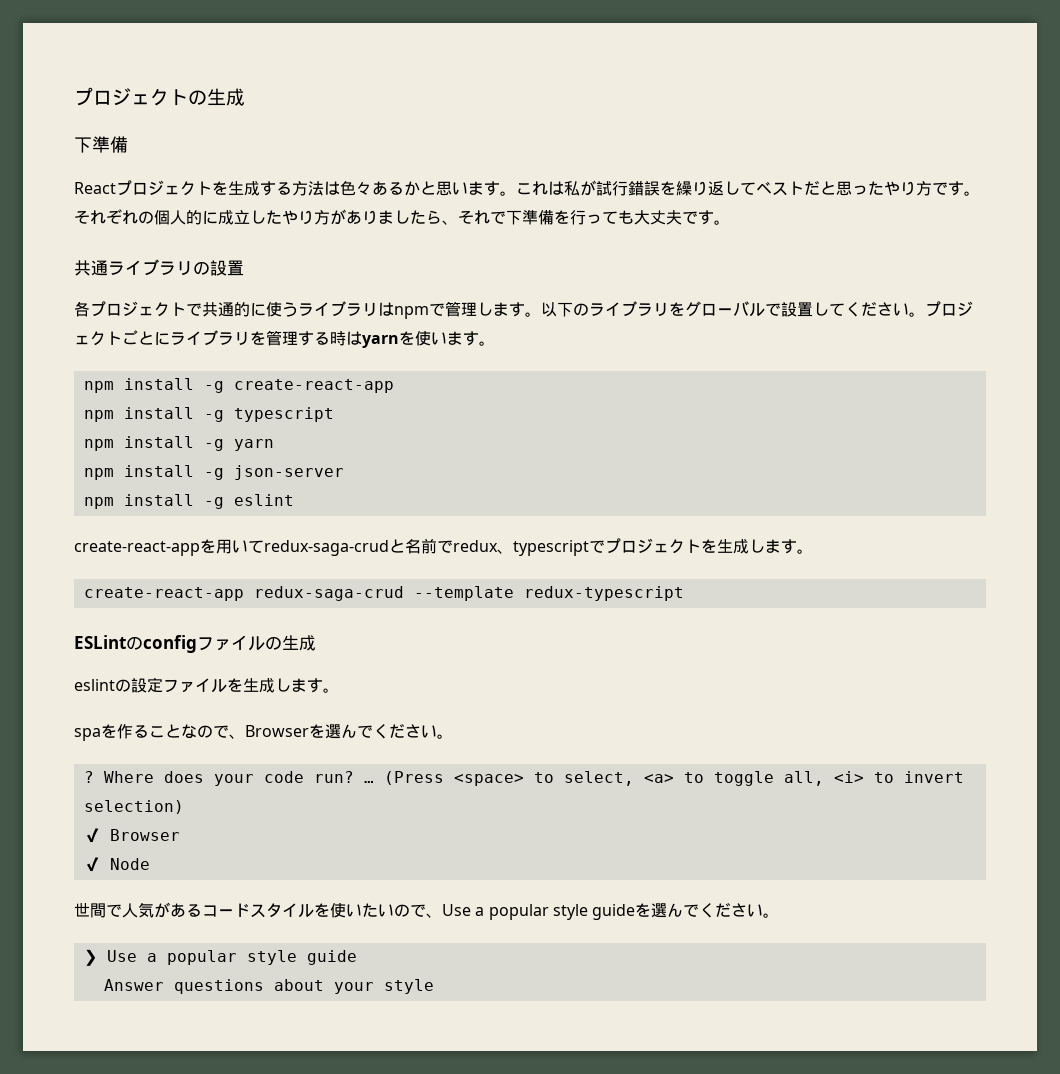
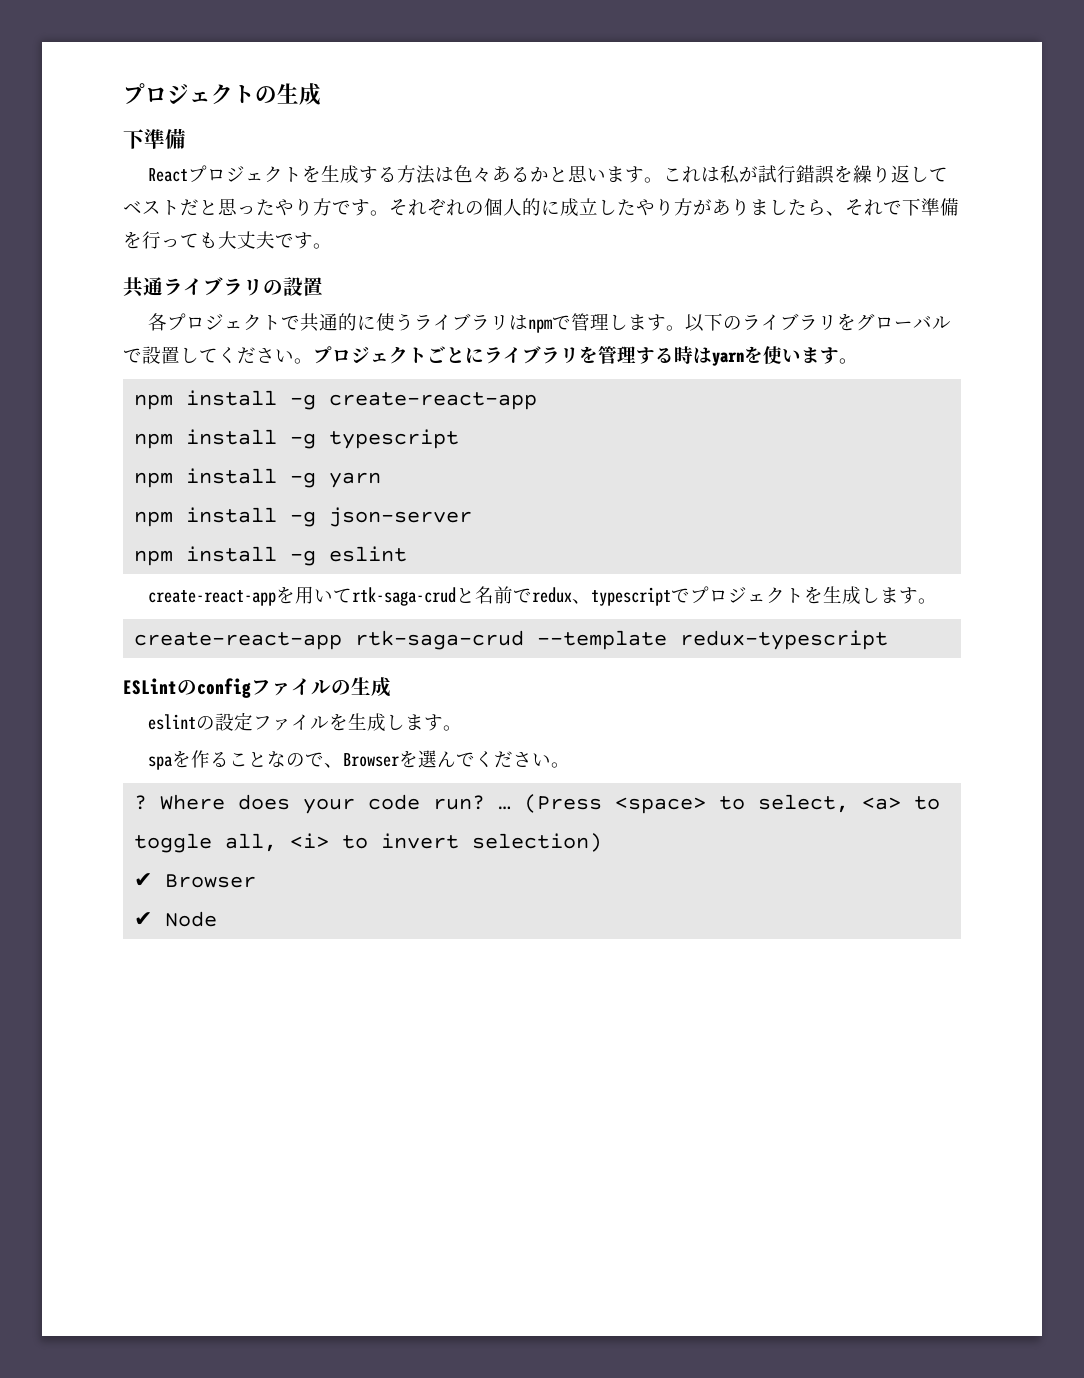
[264,540,389,556] redux-saga-crud -> [351,587,456,606] rtk-saga-crud
[253,586,404,601] redux-saga-crud -> [355,630,525,650] rtk-saga-crud
[74,902,780,920] [83,949,357,966] [103,979,434,994] // 世間で人気があるコードスタイルを使いたいので、Use a popular style guideを選んでください。 // ❯ Use a popular style guide // Answer questions about your style -> (218, 919) none

